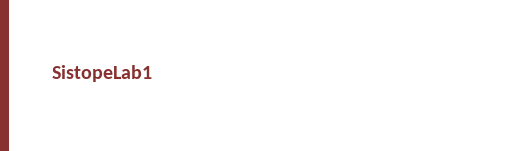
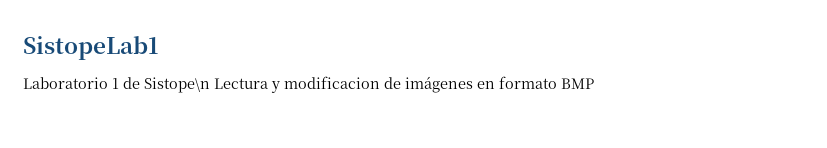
(152, 73) none -> [23,76,594,93] // Laboratorio 1 de Sistope\n Lectura y modificacion de imágenes en formato BMP

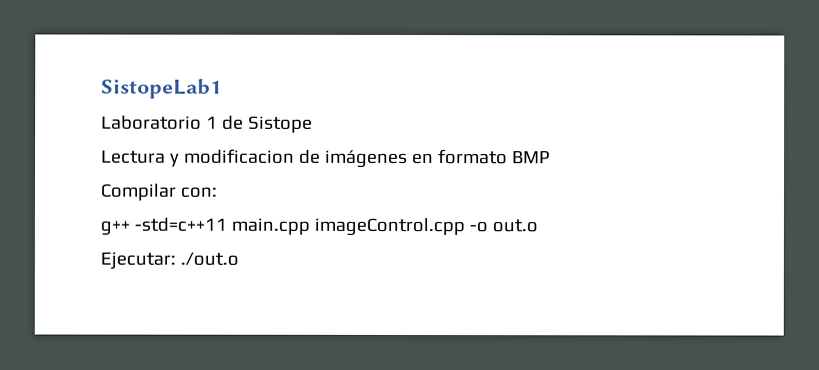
[144,77,210,93] Sistope\n -> [247,115,313,133] Sistope //
(594, 83) none -> [100,183,217,201] [100,217,538,237] [100,251,239,270] // Compilar con: // g++ -std=c++11 main.cpp imageControl.cpp -o out.o // Ejecutar: ./out.o

